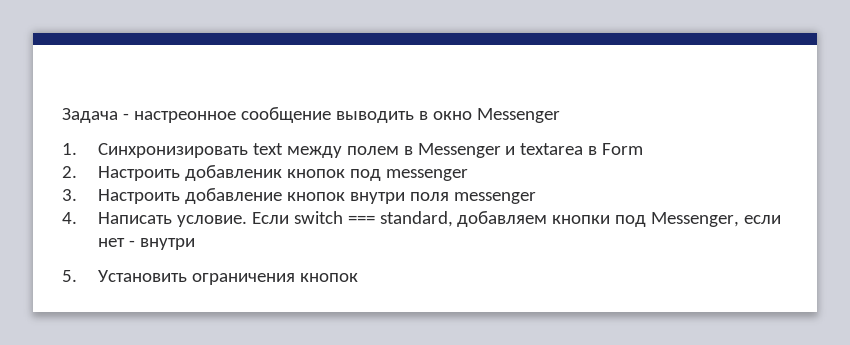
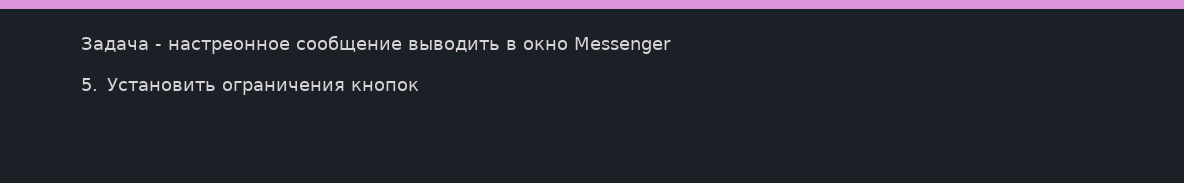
[62,143,644,158] [62,165,468,181] [62,188,536,204] [62,211,782,227] [97,238,195,250] // 1. Синхронизировать text между полем в Messenger и textarea в Form // 2. Настроить добавленик кнопок под messenger // 3. Настроить добавление кнопок внутри поля messenger // 4. Написать условие. Если switch === standard, добавляем кнопки под Messenger, если нет - внутри -> (671, 45) none

